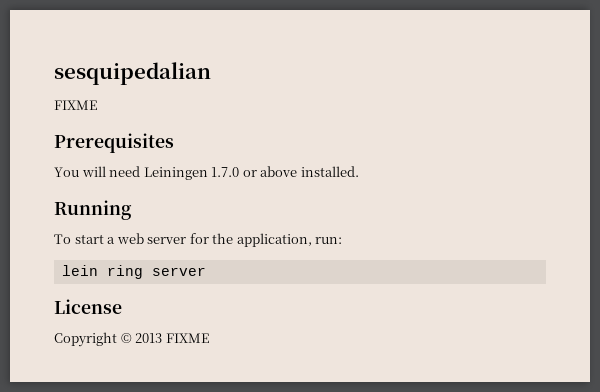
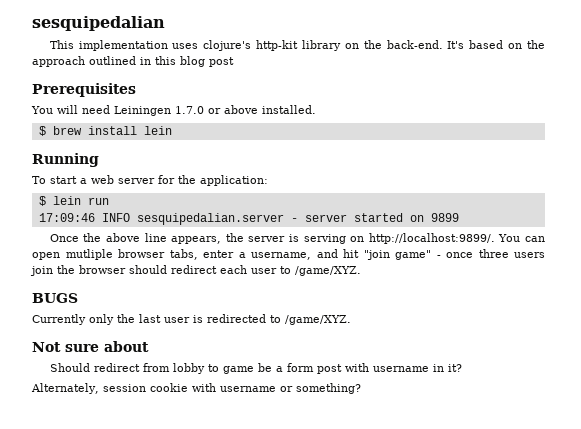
[54,100,97,110] FIXME -> [49,40,545,51] [32,56,234,67] This implementation uses clojure's http-kit library on the back-end. It's based on the approach outlined in this blog post
(359, 171) none -> [38,126,172,136] // $ brew install lein
[236,233,343,247] [61,265,206,279] [54,299,122,314] [54,332,209,347] application, run: // lein ring server // License // Copyright © 2013 FIXME -> [200,175,268,186] [38,196,109,206] [38,213,459,225] [49,233,545,244] [32,249,545,260] [30,265,361,276] [32,293,78,303] [32,314,351,325] [32,341,149,352] [49,363,462,374] [31,383,361,394] application: // $ lein run // 17:09:46 INFO sesquipedalian.server - server started on 9899 // Once the above line appears, the server is serving on http://localhost:9899/. You can open mutliple browser tabs, enter a username, and hit "join game" - once three users join the browser should redirect each user to /game/XYZ. // BUGS // Currently only the last user is redirected to /game/XYZ. // Not sure about // Should redirect from lobby to game be a form post with username in it? // Alternately, session cookie with username or something?

